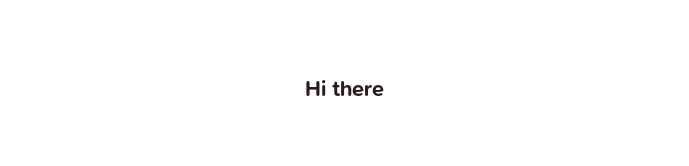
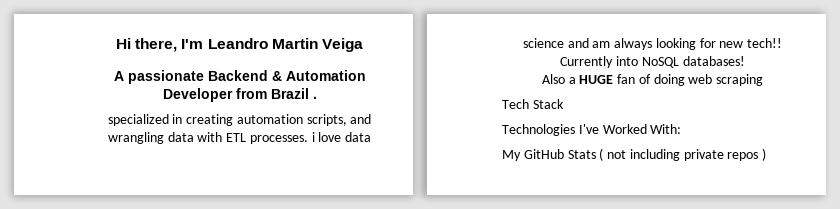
[332,81,384,97] there -> [135,38,363,52] [113,70,366,84] [162,88,317,102] [107,114,372,126] [107,132,372,144] [522,38,783,50] [560,56,745,68] [541,74,764,86] [502,99,564,109] [502,124,682,136] [502,148,767,161] there, I'm Leandro Martin Veiga // A passionate Backend & Automation Developer from Brazil . // specialized in creating automation scripts, and wrangling data with ETL processes. i love data science and am always looking for new tech!! Currently into NoSQL databases! // Also a HUGE fan of doing web scraping // Tech Stack // Technologies I've Worked With: // My GitHub Stats ( not including private repos )

